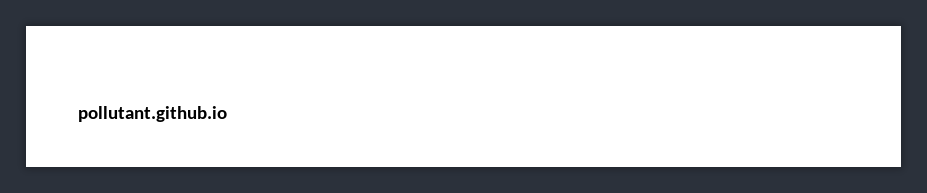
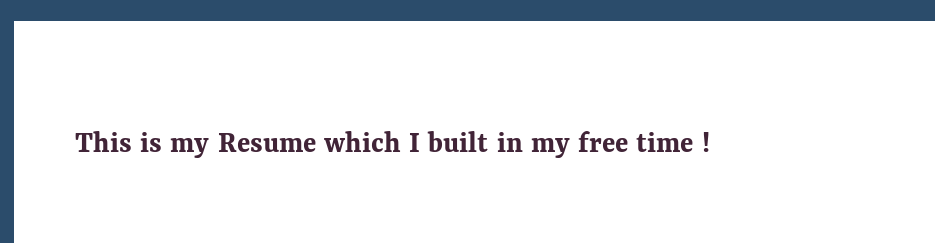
[78,106,227,122] pollutant.github.io -> [75,131,710,158] This is my Resume which I built in my free time !

